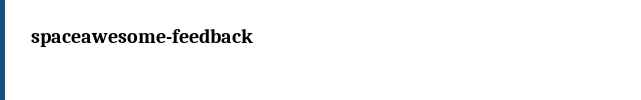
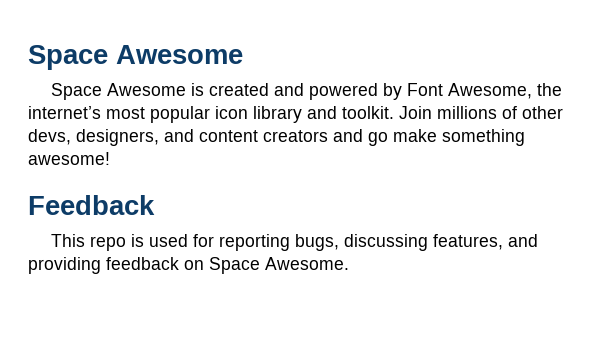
[31,28,253,47] spaceawesome-feedback -> [28,45,243,70] [50,83,562,100] [28,106,563,123] [28,129,525,146] [28,152,110,165] [28,195,155,215] [50,234,538,251] [28,257,349,274] Space Awesome // Space Awesome is created and powered by Font Awesome, the internet’s most popular icon library and toolkit. Join millions of other devs, designers, and content creators and go make something awesome! // Feedback // This repo is used for reporting bugs, discussing features, and providing feedback on Space Awesome.

